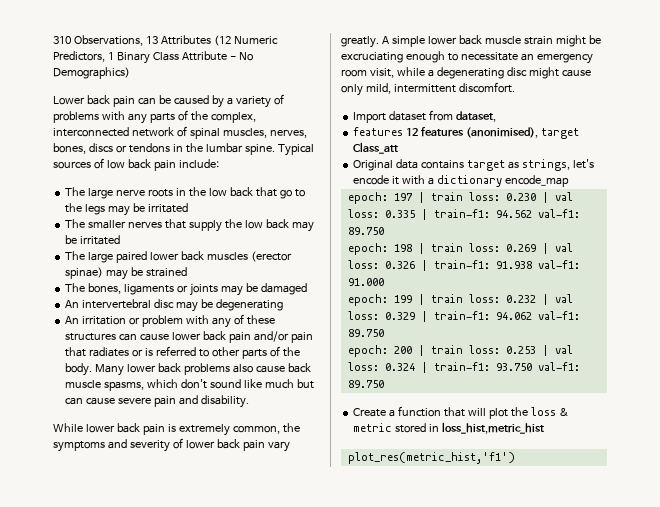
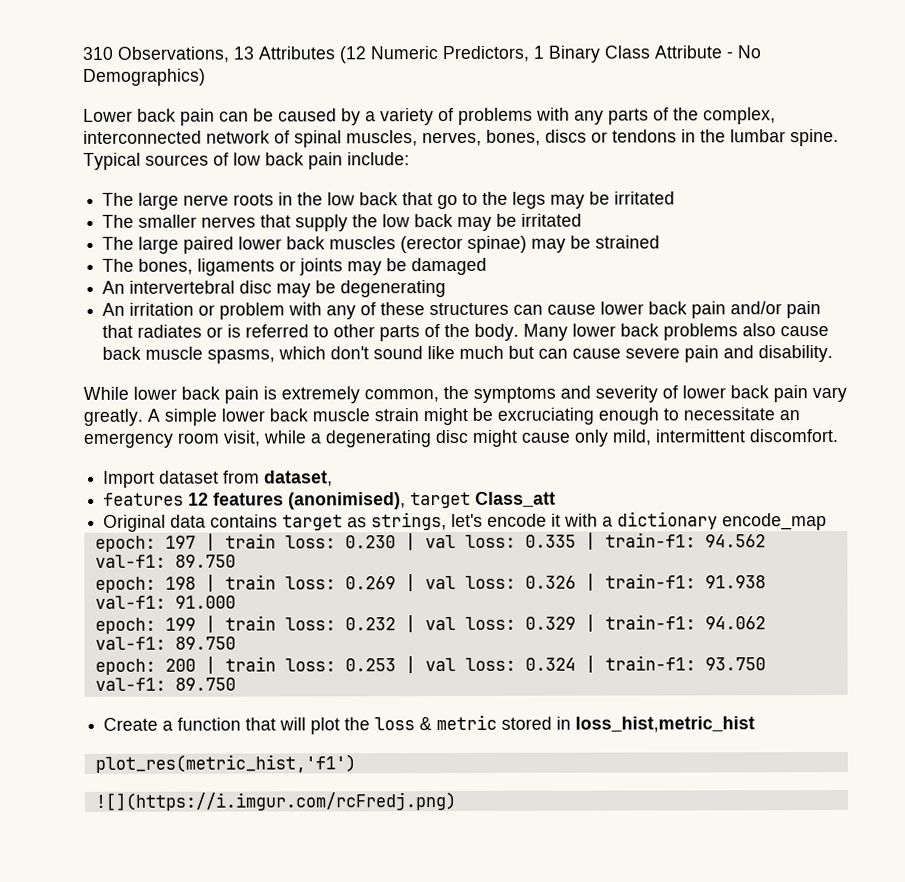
(515, 458) none -> [94,791,456,811] // ![](https://i.imgur.com/rcFredj.png)

